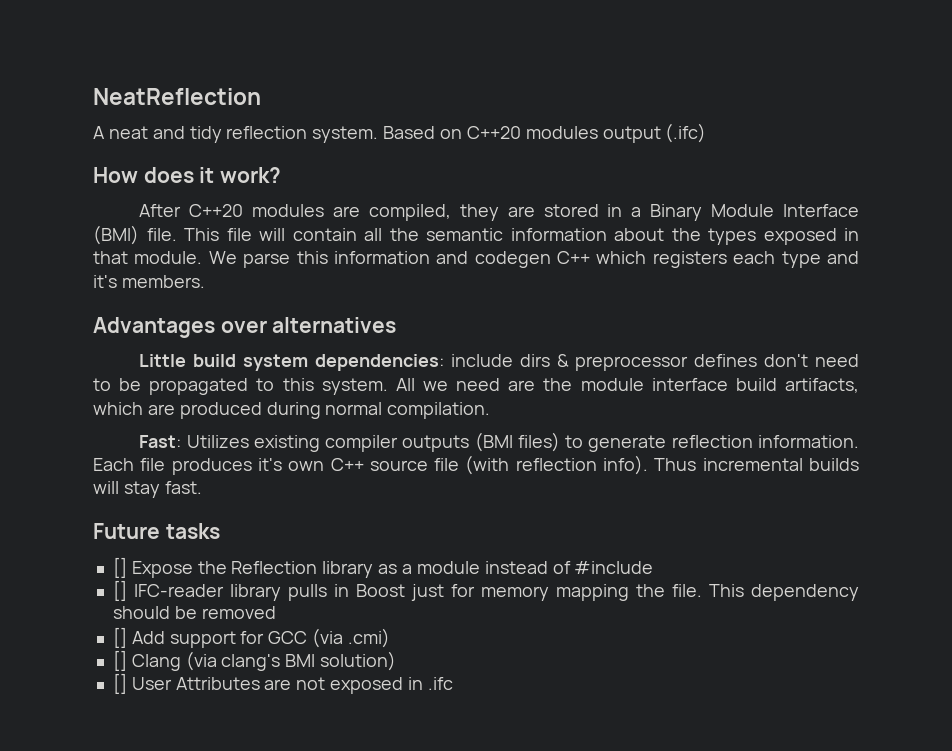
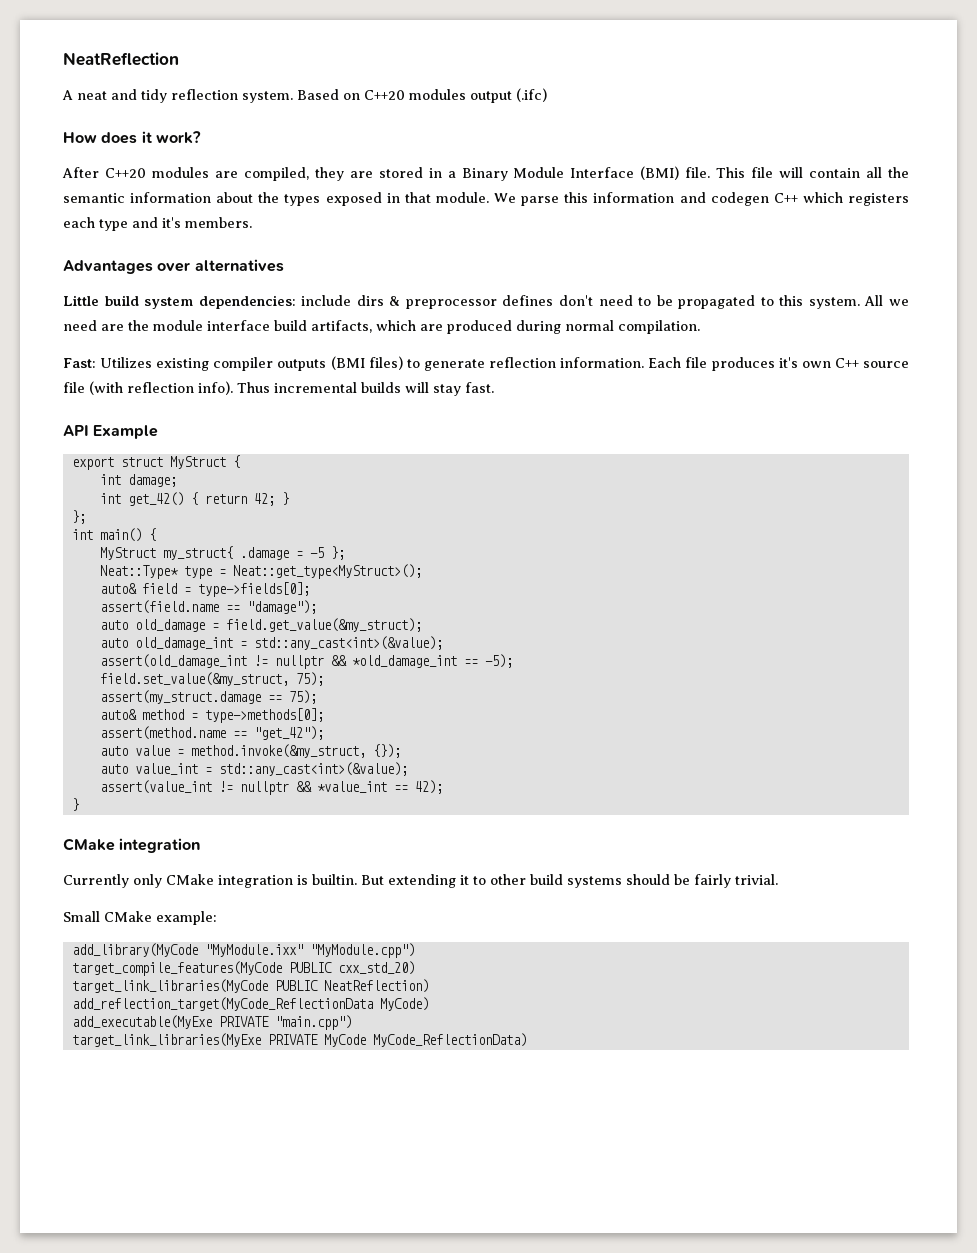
[93,523,220,539] [112,557,654,578] [112,580,859,601] [112,606,276,619] [112,627,390,648] [112,650,397,671] [112,673,453,694] Future tasks // [] Expose the Reflection library as a module instead of #include // [] IFC-reader library pulls in Boost just for memory mapping the file. This dependency should be removed // [] Add support for GCC (via .cmi) // [] Clang (via clang's BMI solution) // [] User Attributes are not exposed in .ifc -> [63,425,159,439] [71,455,240,470] [99,474,177,487] [99,492,289,506] [71,510,86,524] [71,528,156,542] [99,546,345,560] [99,564,422,579] [99,582,310,597] [99,600,317,614] [99,618,422,632] [99,636,443,650] [99,654,513,669] [99,672,324,686] [99,690,317,704] [99,708,324,723] [99,726,324,740] [99,744,401,758] [99,762,408,776] [99,780,443,795] [71,798,79,811] [63,838,201,853] [63,874,778,888] [63,911,217,925] [71,943,415,958] [71,961,415,976] [71,979,429,993] [71,997,429,1011] [71,1015,352,1030] [71,1033,527,1047] API Example // export struct MyStruct { // int damage; // int get_42() { return 42; } // }; // int main() { // MyStruct my_struct{ .damage = -5 }; // Neat::Type* type = Neat::get_type<MyStruct>(); // auto& field = type->fields[0]; // assert(field.name == "damage"); // auto old_damage = field.get_value(&my_struct); // auto old_damage_int = std::any_cast<int>(&value); // assert(old_damage_int != nullptr && *old_damage_int == -5); // field.set_value(&my_struct, 75); // assert(my_struct.damage == 75); // auto& method = type->methods[0]; // assert(method.name == "get_42"); // auto value = method.invoke(&my_struct, {}); // auto value_int = std::any_cast<int>(&value); // assert(value_int != nullptr && *value_int == 42); // } // CMake integration // Currently only CMake integration is builtin. But extending it to other build systems should be fairly trivial. // Small CMake example: // add_library(MyCode "MyModule.ixx" "MyModule.cpp") // target_compile_features(MyCode PUBLIC cxx_std_20) // target_link_libraries(MyCode PUBLIC NeatReflection) // add_reflection_target(MyCode_ReflectionData MyCode) // add_executable(MyExe PRIVATE "main.cpp") // target_link_libraries(MyExe PRIVATE MyCode MyCode_ReflectionData)

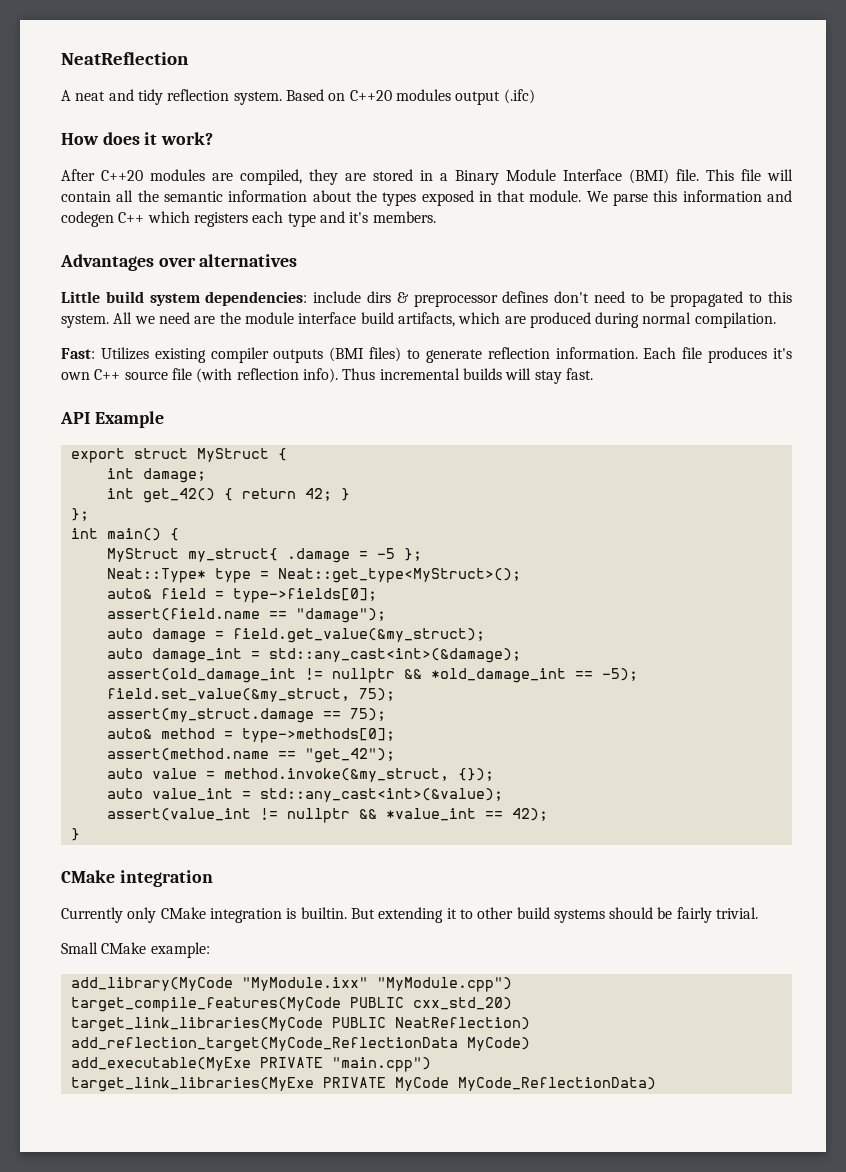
[134,619,205,632] old_damage -> [151,628,206,643] damage
[134,636,443,650] old_damage_int = std::any_cast<int>(&value); -> [151,648,521,663] damage_int = std::any_cast<int>(&damage);

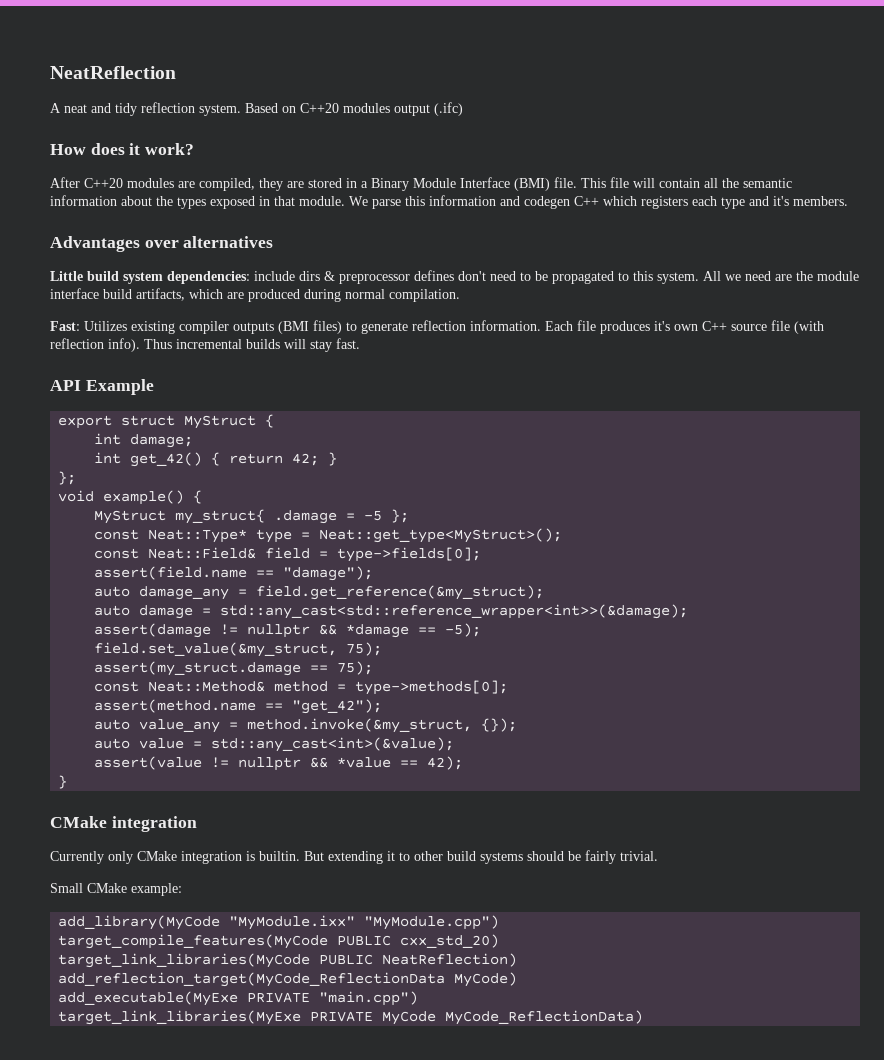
[70,528,161,541] int main() -> [58,490,185,505] void example()
(422, 554) none -> [94,529,140,540] const
[106,588,152,599] auto& -> [94,547,257,559] const Neat::Field&
(386, 615) none -> [94,585,545,600] // auto damage_any = field.get_reference(&my_struct);
[232,628,485,643] [106,648,521,663] [106,668,566,683] field.get_value(&my_struct); // auto damage_int = std::any_cast<int>(&damage); // assert(old_damage_int != nullptr && *old_damage_int -> [220,604,689,619] [94,623,410,638] std::any_cast<std::reference_wrapper<int>>(&damage); // assert(damage != nullptr && *damage
[106,728,152,739] auto& -> [94,681,266,692] const Neat::Method&
[151,768,197,779] value -> [139,719,221,733] value_any
[151,788,233,801] value_int -> [139,738,185,749] value
[106,808,476,823] assert(value_int != nullptr && *value_int -> [94,756,392,771] assert(value != nullptr && *value

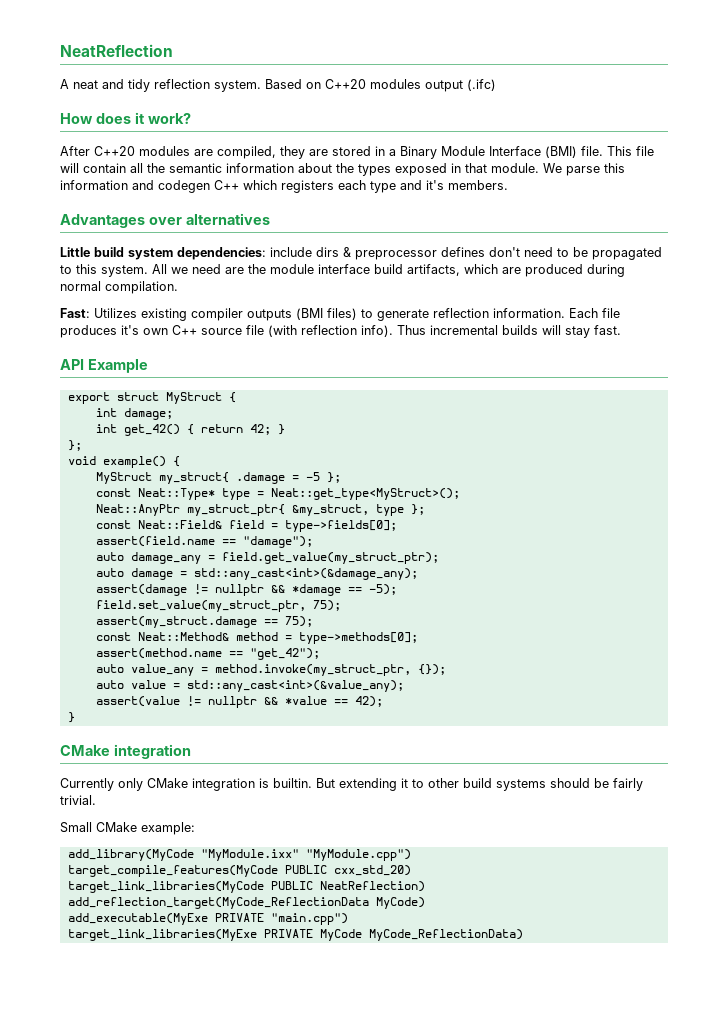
(563, 535) none -> [95,504,425,516] // Neat::AnyPtr my_struct_ptr{ &my_struct, type };
[256,585,545,600] field.get_reference(&my_struct); -> [221,552,439,564] field.get_value(my_struct_ptr);
[220,604,689,619] std::any_cast<std::reference_wrapper<int>>(&damage); -> [193,568,418,580] std::any_cast<int>(&damage_any);
[94,642,338,657] field.set_value(&my_struct, -> [95,600,306,612] field.set_value(my_struct_ptr,
[247,718,473,733] method.invoke(&my_struct, -> [214,664,411,676] method.invoke(my_struct_ptr,
[211,737,455,752] std::any_cast<int>(&value); -> [186,680,404,692] std::any_cast<int>(&value_any);

